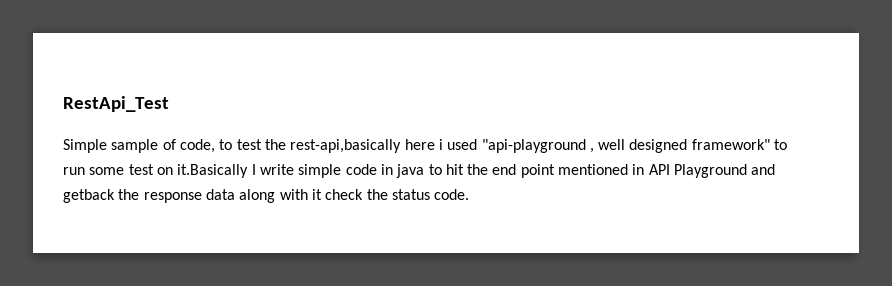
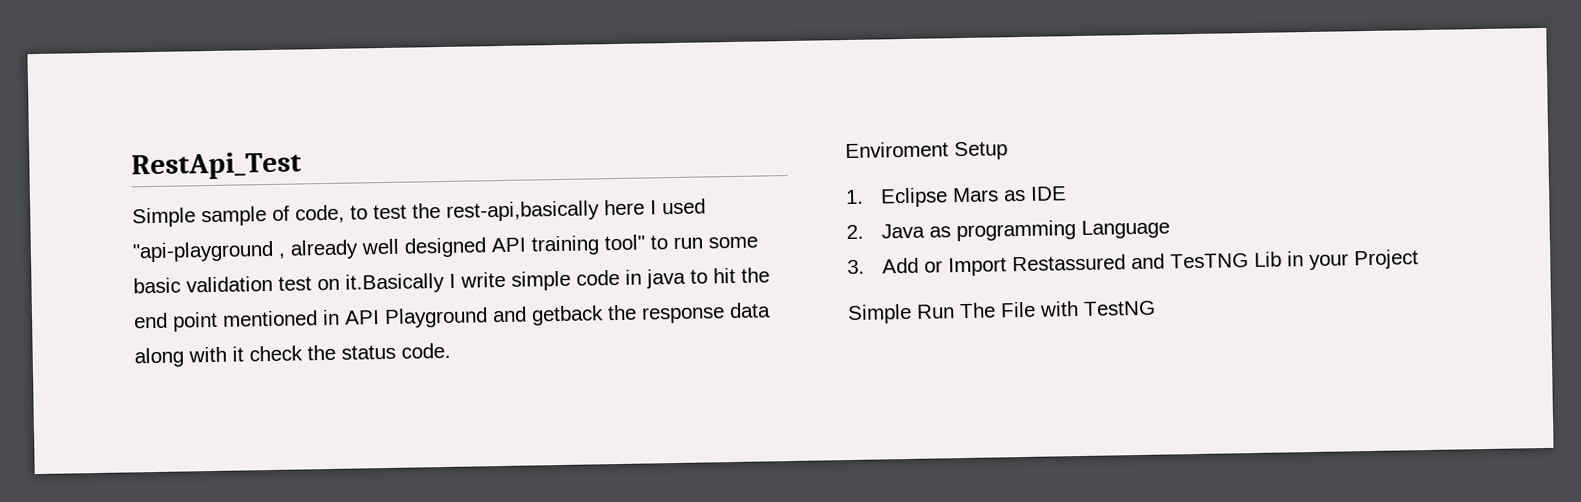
[438,139,443,150] i -> [650,200,657,215] I
(594, 150) none -> [290,239,359,260] already
[691,139,770,150] framework" -> [491,234,645,256] API training tool"
(125, 171) none -> [133,275,273,294] basic validation
(470, 194) none -> [845,141,1008,161] [845,186,1067,208] [846,219,1170,242] [847,249,1419,277] [847,300,1156,325] // Enviroment Setup // 1. Eclipse Mars as IDE // 2. Java as programming Language // 3. Add or Import Restassured and TesTNG Lib in your Project // Simple Run The File with TestNG

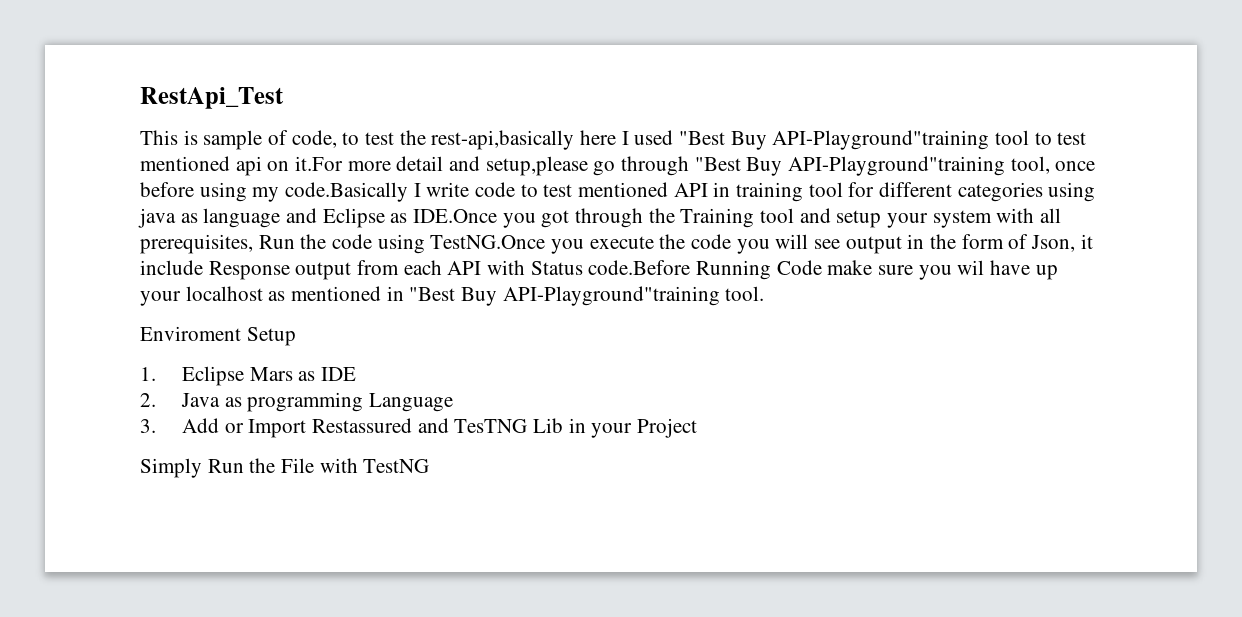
[132,207,196,228] Simple -> [140,130,198,145] This is
[132,234,758,263] [133,267,770,294] [133,302,771,332] [134,342,451,368] "api-playground , already well designed API training tool" to run some basic validation test on it.Basically I write simple code in java to hit the end point mentioned in API Playground and getback the response data along with it check the status code. -> [679,130,1087,150] [140,156,1096,176] [140,182,1096,202] [138,208,1062,228] [140,234,1093,254] [140,260,1058,280] [140,286,765,306] "Best Buy API-Playground"training tool to test mentioned api on it.For more detail and setup,please go through "Best Buy API-Playground"training tool, once before using my code.Basically I write code to test mentioned API in training tool for different categories using java as language and Eclipse as IDE.Once you got through the Training tool and setup your system with all prerequisites, Run the code using TestNG.Once you execute the code you will see output in the form of Json, it include Response output from each API with Status code.Before Running Code make sure you wil have up your localhost as mentioned in "Best Buy API-Playground"training tool.
[847,302,996,325] Simple Run The -> [140,458,276,478] Simply Run the

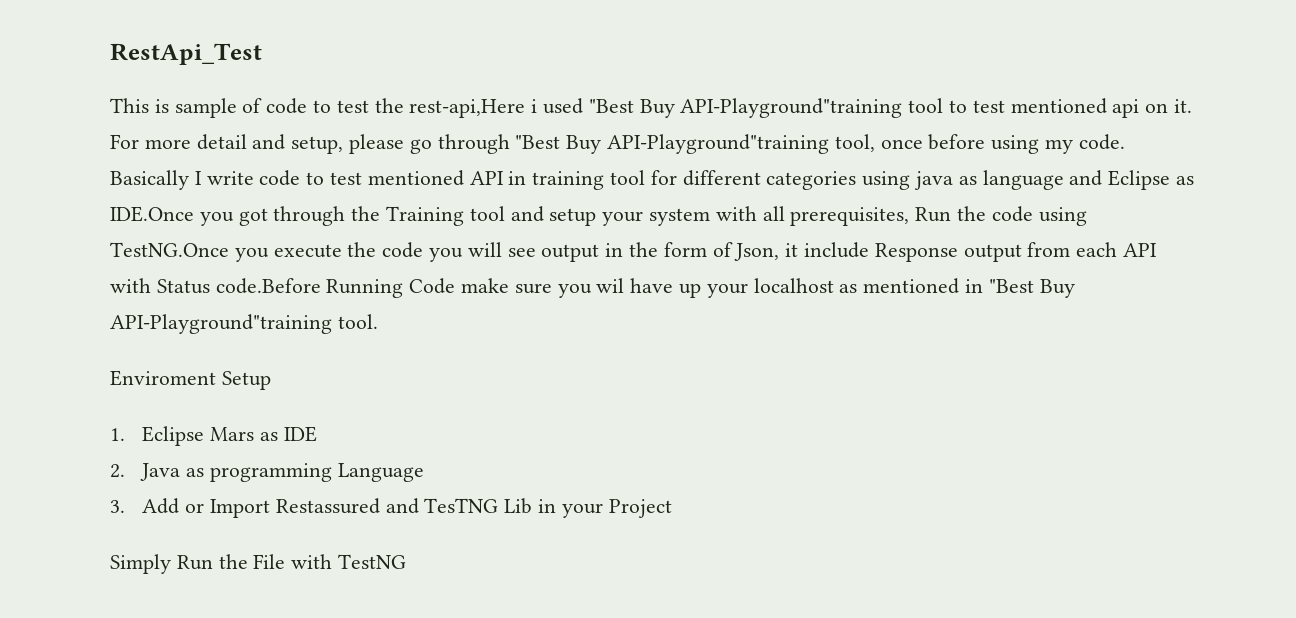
[291,130,337,148] code, -> [266,98,308,114] code
[431,130,629,150] rest-api,basically here I -> [409,99,538,118] rest-api,Here i
[295,156,344,171] it.For -> [1174,99,1193,113] [110,134,139,149] it. For
[485,156,588,176] setup,please -> [291,134,405,154] setup, please
[285,182,409,202] code.Basically -> [1078,134,1125,150] [110,170,189,190] code. Basically

